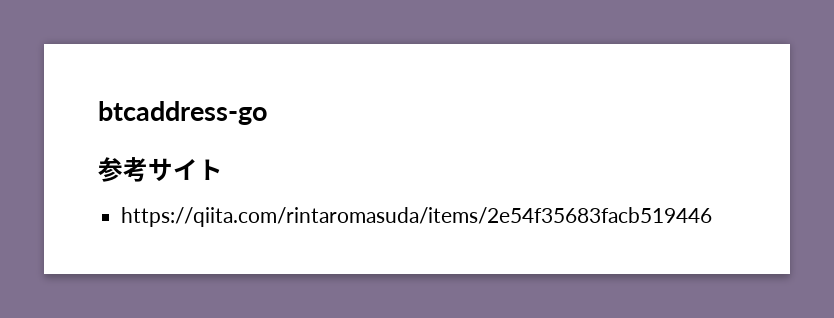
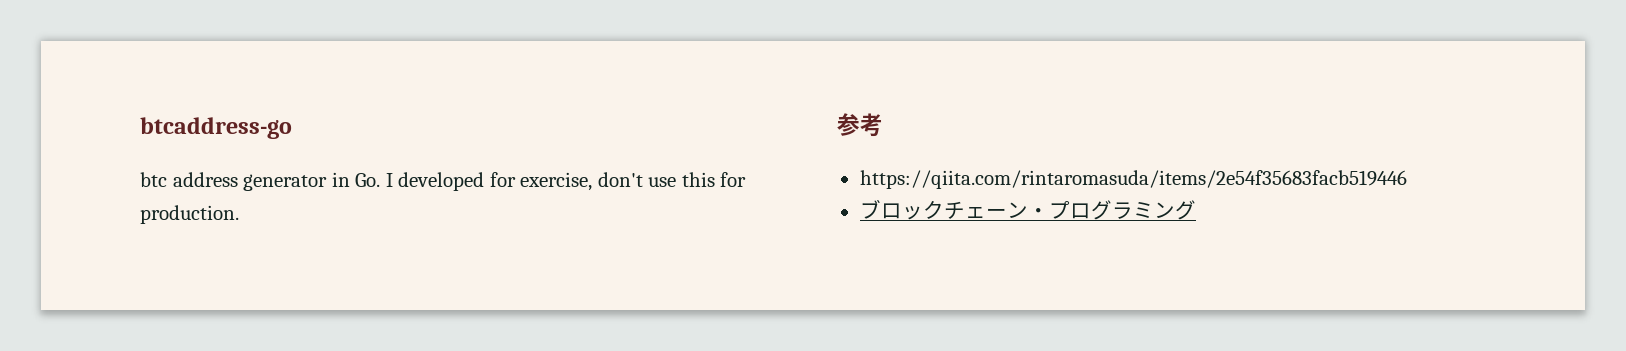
(268, 113) none -> [140,172,747,191] [140,205,239,224] // btc address generator in Go. I developed for exercise, don't use this for production.
[148,158,223,182] サイト -> (883, 125) none
(713, 217) none -> [859,199,1196,220] // ブロックチェーン・プログラミング

